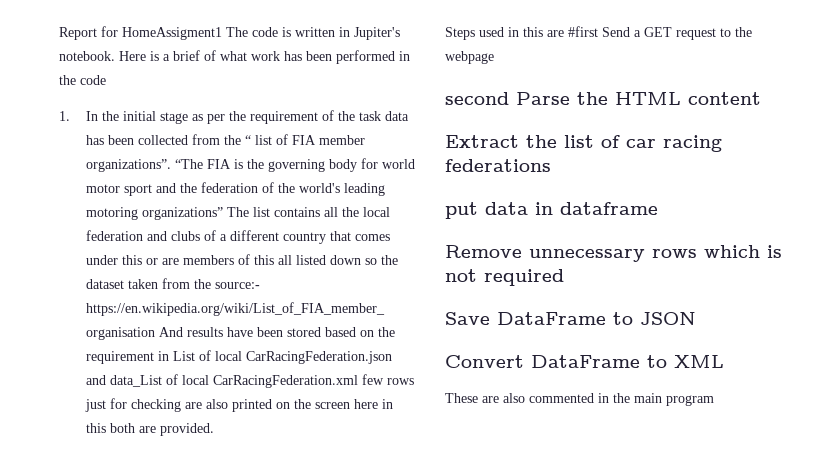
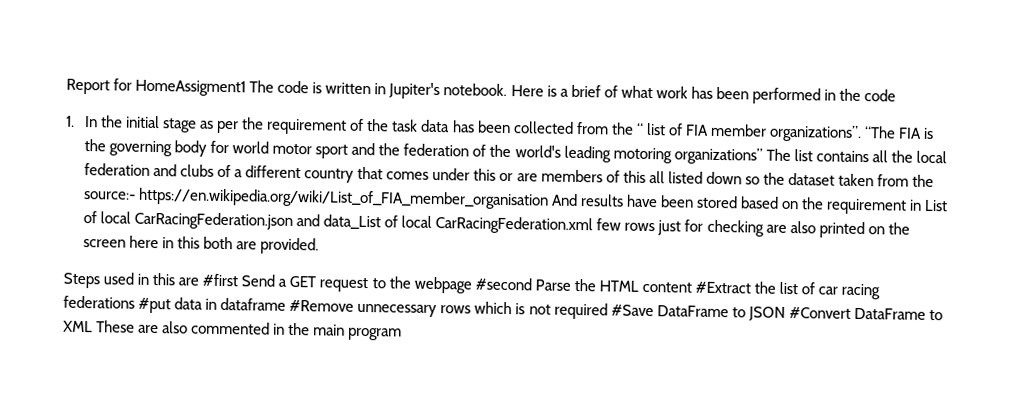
[445,92,509,105] // second -> [474,277,532,291] #second
[445,135,519,148] // Extract -> [694,281,751,294] #Extract
[445,202,478,219] // put -> [138,297,172,314] #put
[445,245,522,258] // Remove -> [289,299,355,312] #Remove
[445,312,490,325] // Save -> [610,304,654,317] #Save
[445,355,524,368] // Convert -> [788,306,851,319] #Convert
(724, 361) // -> (93, 326) none

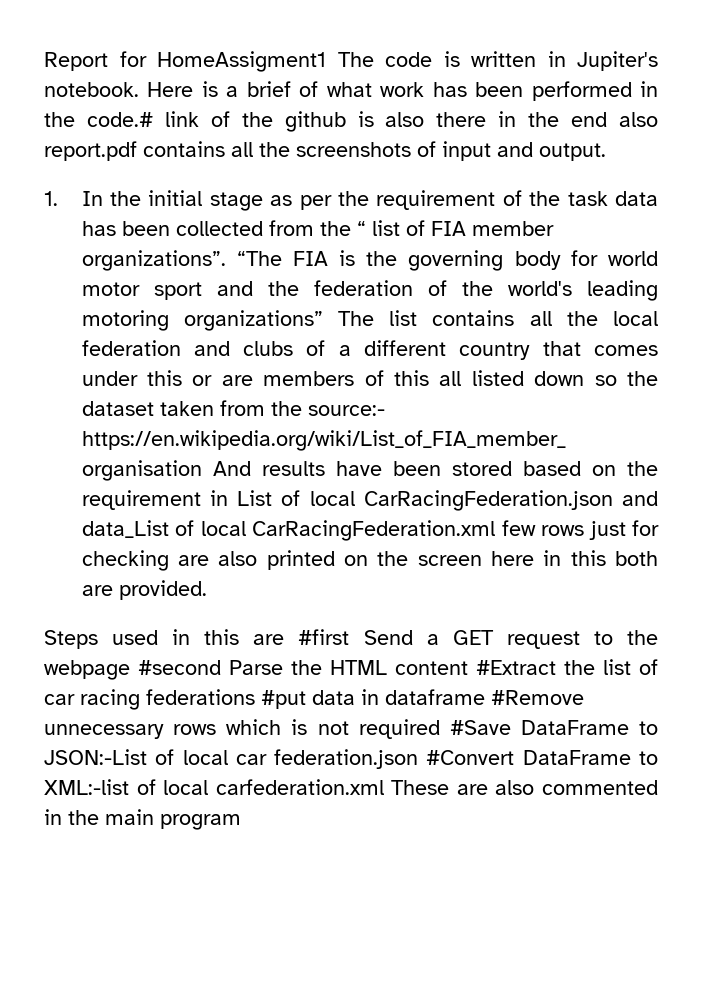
[864,89,897,102] code -> [86,111,658,132] [44,141,606,161] code.# link of the github is also there in the end also report.pdf contains all the screenshots of input and output.
[747,306,943,321] [63,320,93,333] JSON #Convert DataFrame to XML -> [44,749,658,769] [44,779,384,795] JSON:-List of local car federation.json #Convert DataFrame to XML:-list of local carfederation.xml

